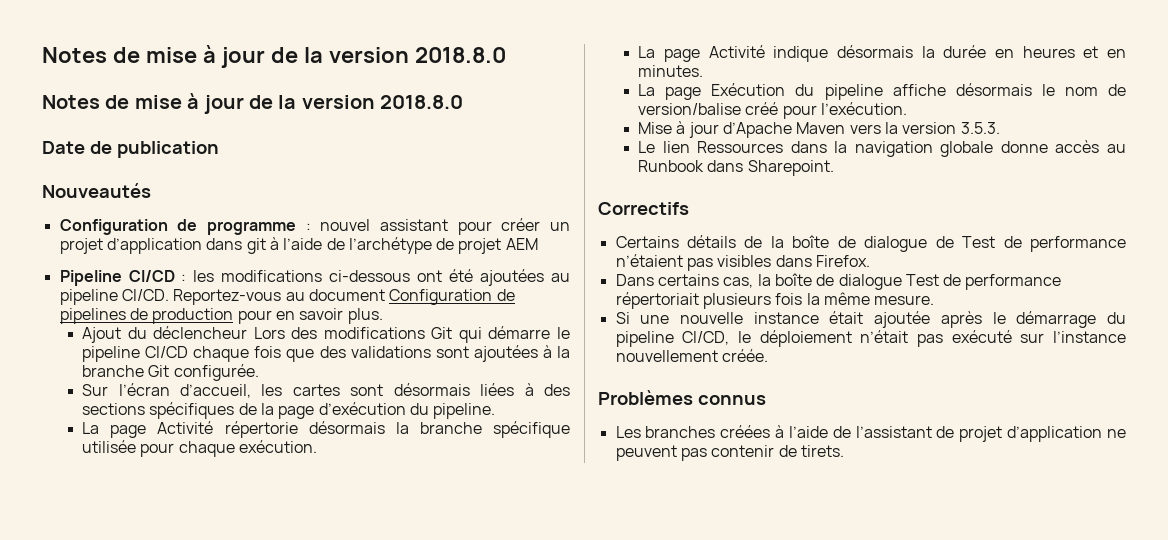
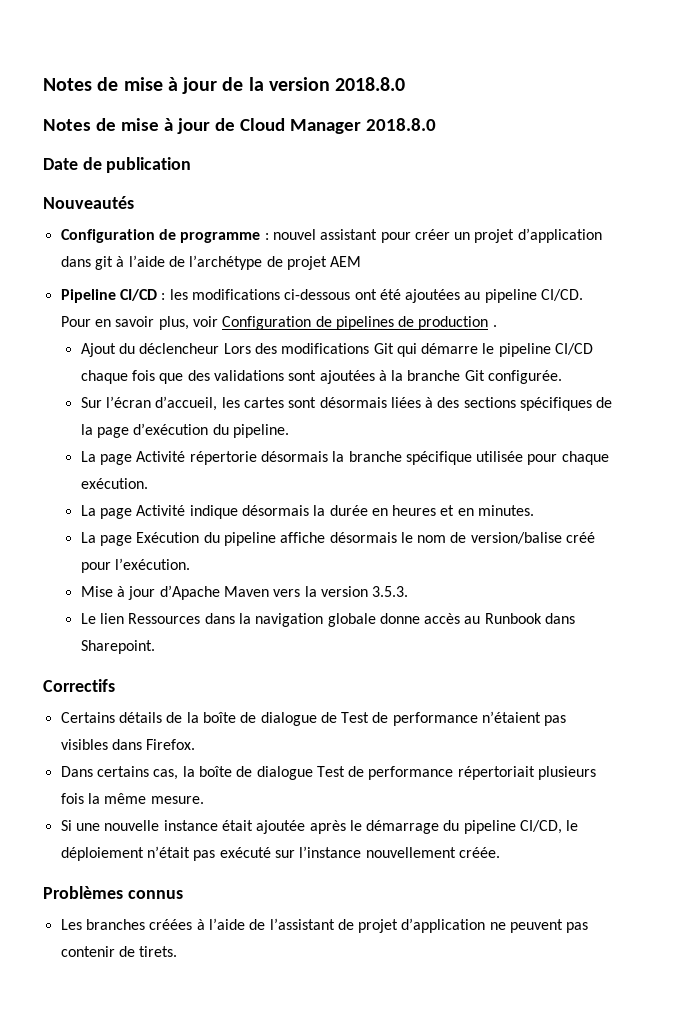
[278,95,375,109] la version -> [239,118,361,134] Cloud Manager
[173,289,385,305] Reportez-vous au document -> [60,316,218,330] Pour en savoir plus, voir
[237,308,383,324] pour en savoir plus. -> [492,325,497,327] .

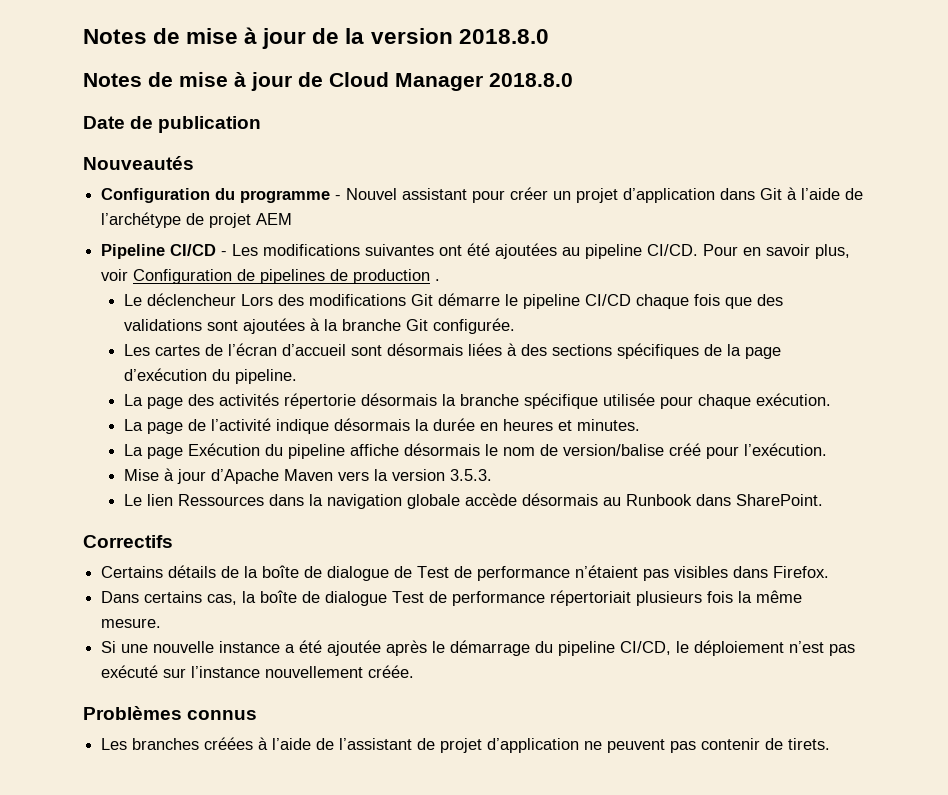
[158,229,316,243] de programme : nouvel -> [215,188,398,203] du programme - Nouvel
[94,256,113,270] git -> [760,188,783,200] Git
[161,289,351,300] : les modifications ci-dessous -> [221,244,435,256] - Les modifications suivantes
[80,343,135,357] Ajout du -> [123,294,142,306] Le
[396,343,417,357] qui -> (433, 300) none
[80,396,284,411] Sur l’écran d’accueil, les cartes -> [123,343,346,356] Les cartes de l’écran d’accueil
[136,451,186,462] Activité -> [187,393,279,406] des activités
[136,505,186,516] Activité -> [187,418,271,431] de l’activité
[457,508,474,516] en -> (572, 425) none
[379,613,461,624] donne accès -> [464,493,598,506] accède désormais
[80,640,155,654] Sharepoint. -> [735,494,823,506] SharePoint.
[221,820,253,831] était -> [285,640,323,653] a été
[146,846,190,858] n’était -> [789,641,825,653] n’est

